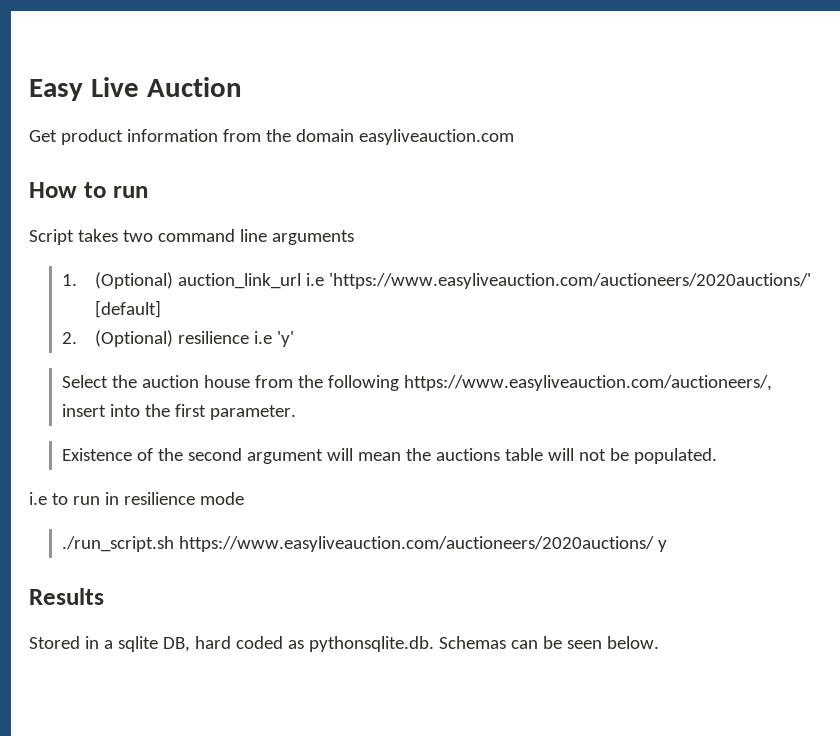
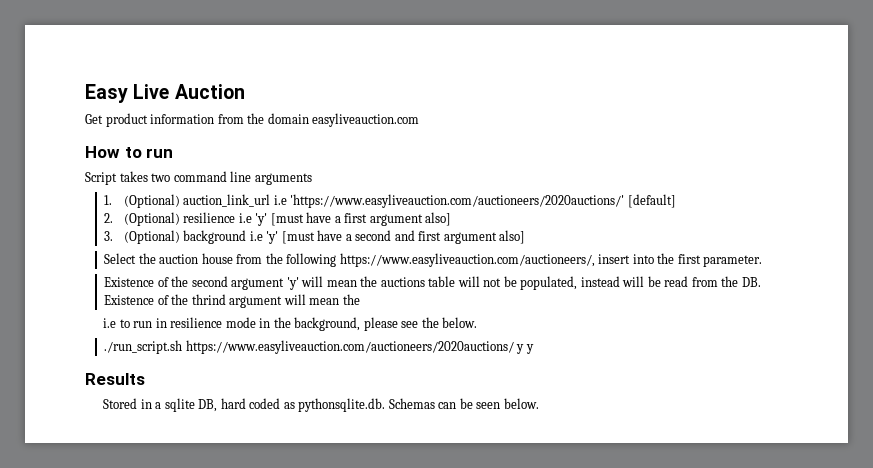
(294, 339) none -> [270,212,452,226] [104,230,526,244] [must have a first argument also] // 3. (Optional) background i.e 'y' [must have a second and first argument also]
(323, 456) none -> [286,277,299,290] 'y'
[633,448,717,464] populated. -> [520,276,762,290] [104,294,360,308] populated, instead will be read from the DB. Existence of the thrind argument will mean the
(244, 498) none -> [259,317,478,331] in the background, please see the below.
(667, 546) none -> [525,344,534,354] y

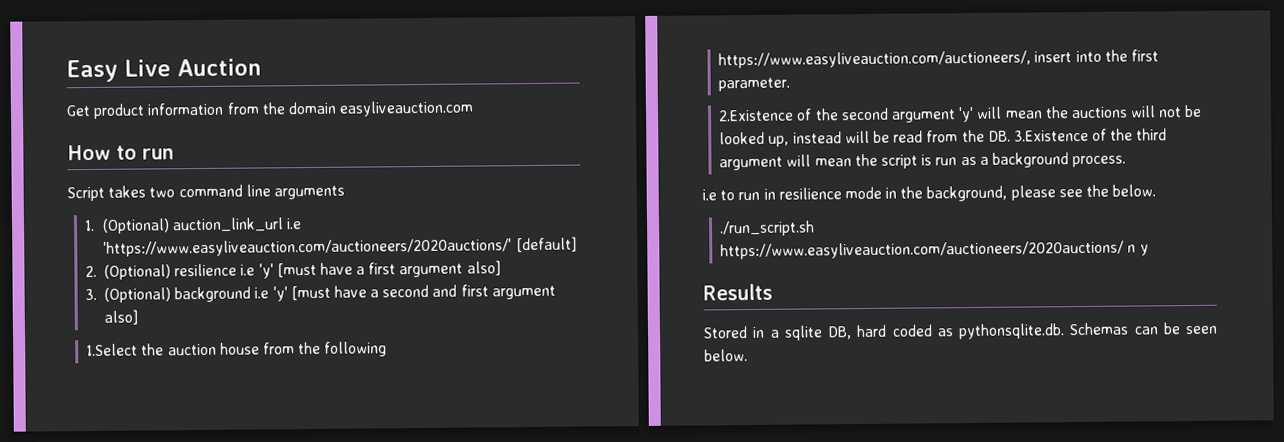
[104,253,137,264] Select -> [86,343,139,357] 1.Select
[104,277,155,287] Existence -> [718,109,795,122] 2.Existence
[428,276,456,287] table -> (1128, 112) none
[520,276,578,290] populated, -> [719,131,790,147] looked up,
[104,294,226,305] Existence of the thrind -> [1013,128,1168,142] 3.Existence of the third
(360, 299) none -> [880,152,1127,169] script is run as a background process.
[516,344,525,354] y -> [1127,244,1137,253] n

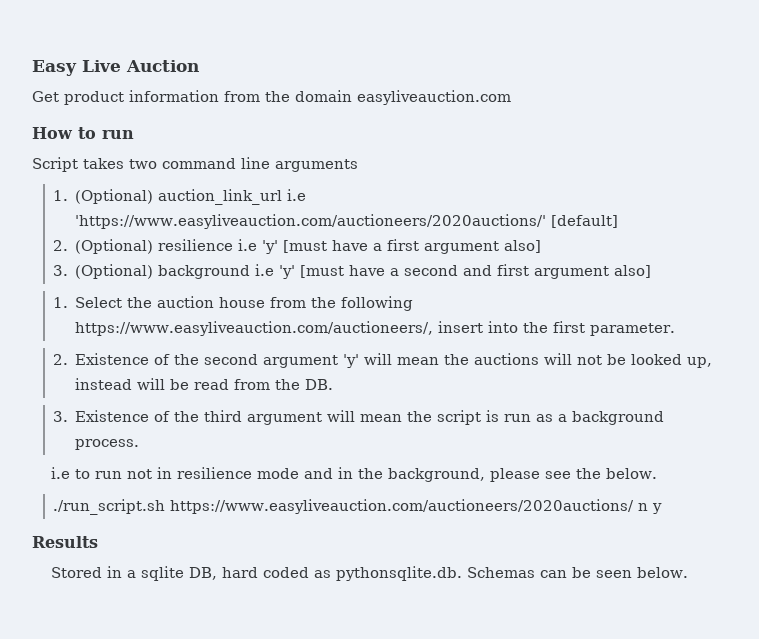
[86,343,139,357] 1.Select -> [52,297,122,308] 1. Select
[718,109,795,122] 2.Existence -> [52,353,149,365] 2. Existence
[1013,129,1089,142] 3.Existence -> [52,410,149,422] // 3. Existence
(761, 196) none -> [127,469,153,479] not
(882, 193) none -> [304,468,334,479] and

